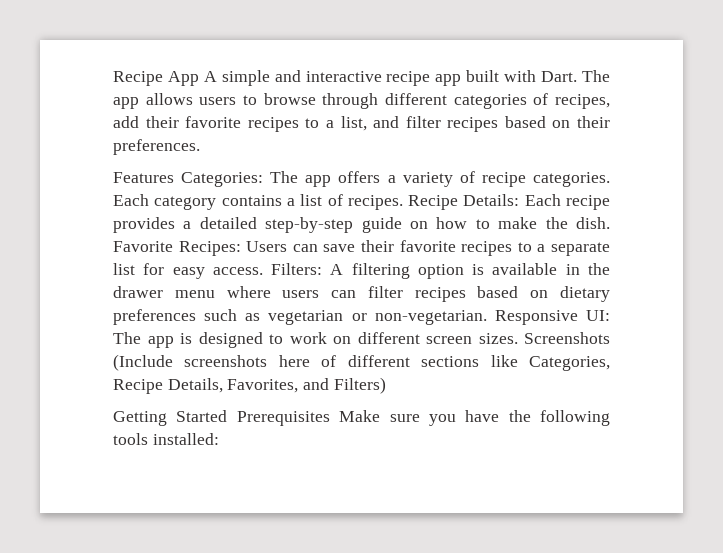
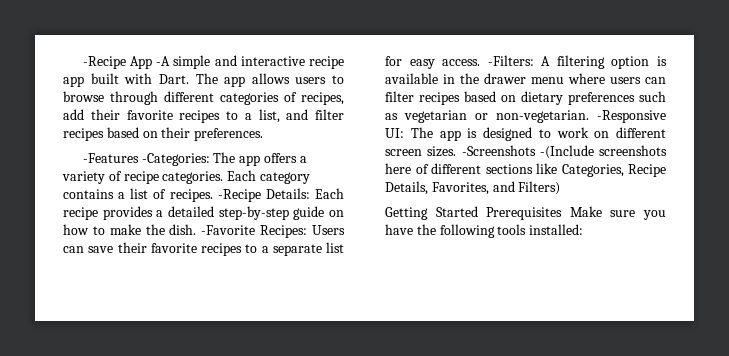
[113,71,217,86] Recipe App A -> [82,56,171,69] -Recipe App -A
[113,172,264,187] Features Categories: -> [82,153,210,166] -Features -Categories:
[408,195,459,210] Recipe -> [217,189,261,202] -Recipe
[113,241,173,252] Favorite -> [201,225,256,235] -Favorite
[271,263,323,275] Filters: -> [487,55,534,66] -Filters:
[494,310,578,325] Responsive -> [597,110,666,123] -Responsive
[524,332,610,344] [113,354,173,371] Screenshots (Include -> [461,145,594,159] -Screenshots -(Include

